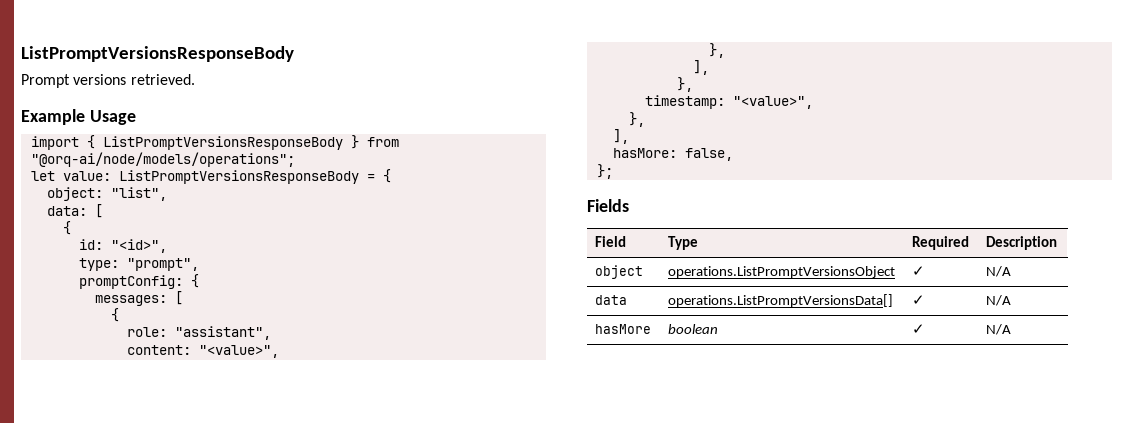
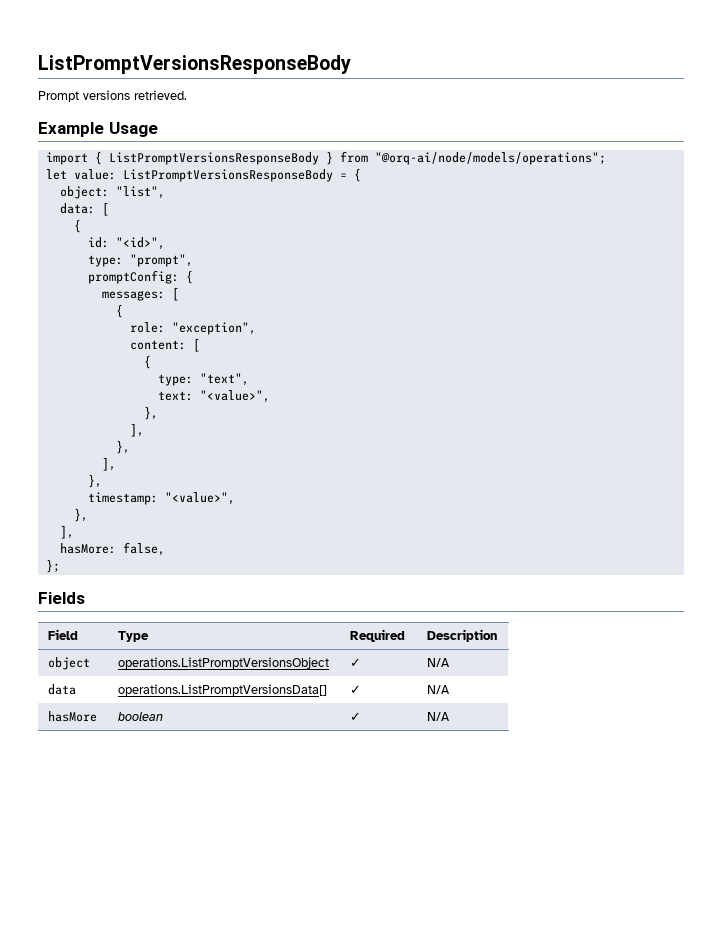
[174,326,271,340] "assistant", -> [171,322,256,335] "exception",
(191, 350) none -> [192,338,200,352] [143,355,151,369] [157,373,249,386] [157,391,193,401] [ // { // type: "text", // text:
(693, 84) none -> [101,457,116,471] [87,474,102,488] // ], // },

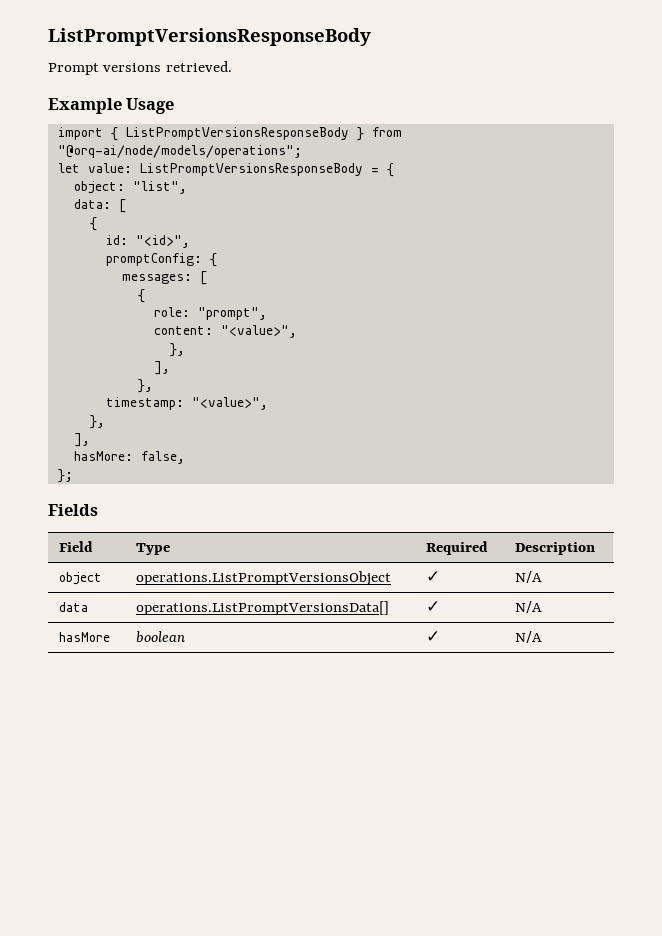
[87,254,193,267] // type: "prompt", -> (190, 241) none
[171,322,256,335] "exception", -> [197,307,267,320] "prompt",
[192,338,200,352] [143,355,151,369] [157,373,249,386] [157,391,193,401] [ // { // type: "text", // text: -> (213, 330) none
[101,457,116,471] [87,474,102,488] // ], // }, -> (153, 386) none

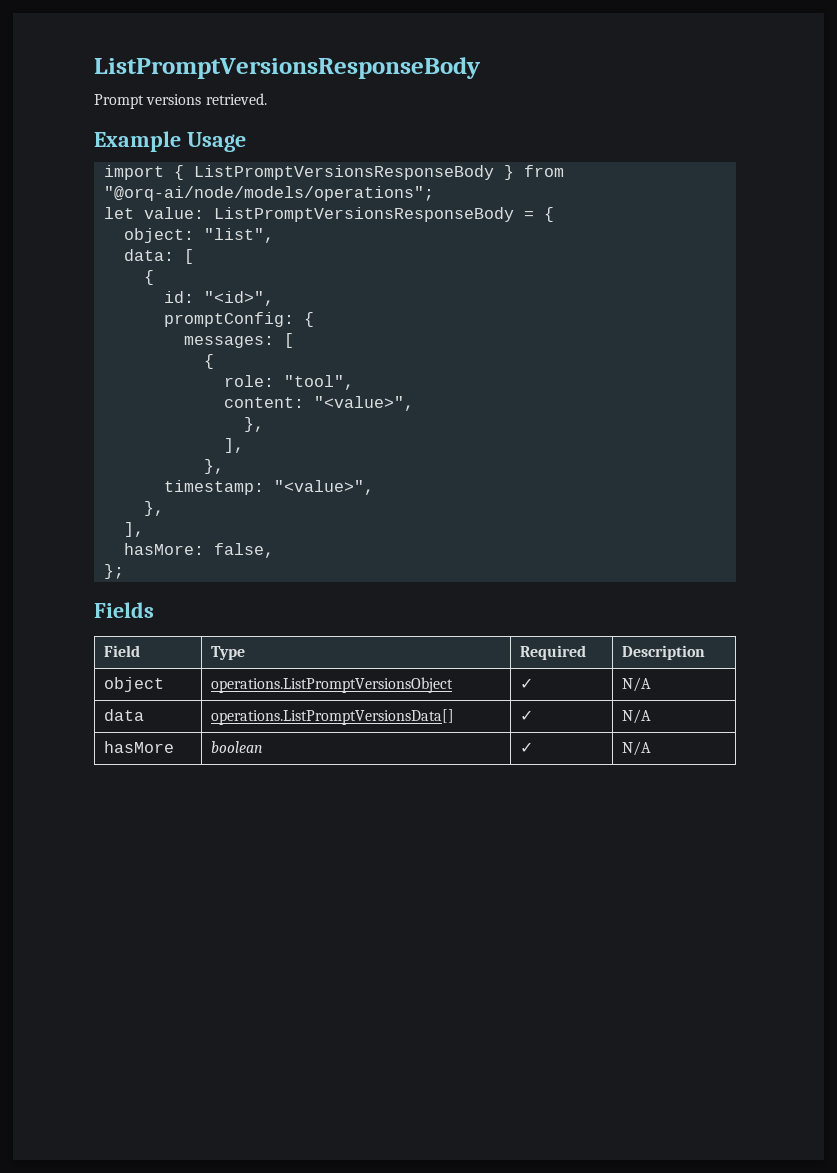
[197,307,267,320] "prompt", -> [283,375,354,390] "tool",

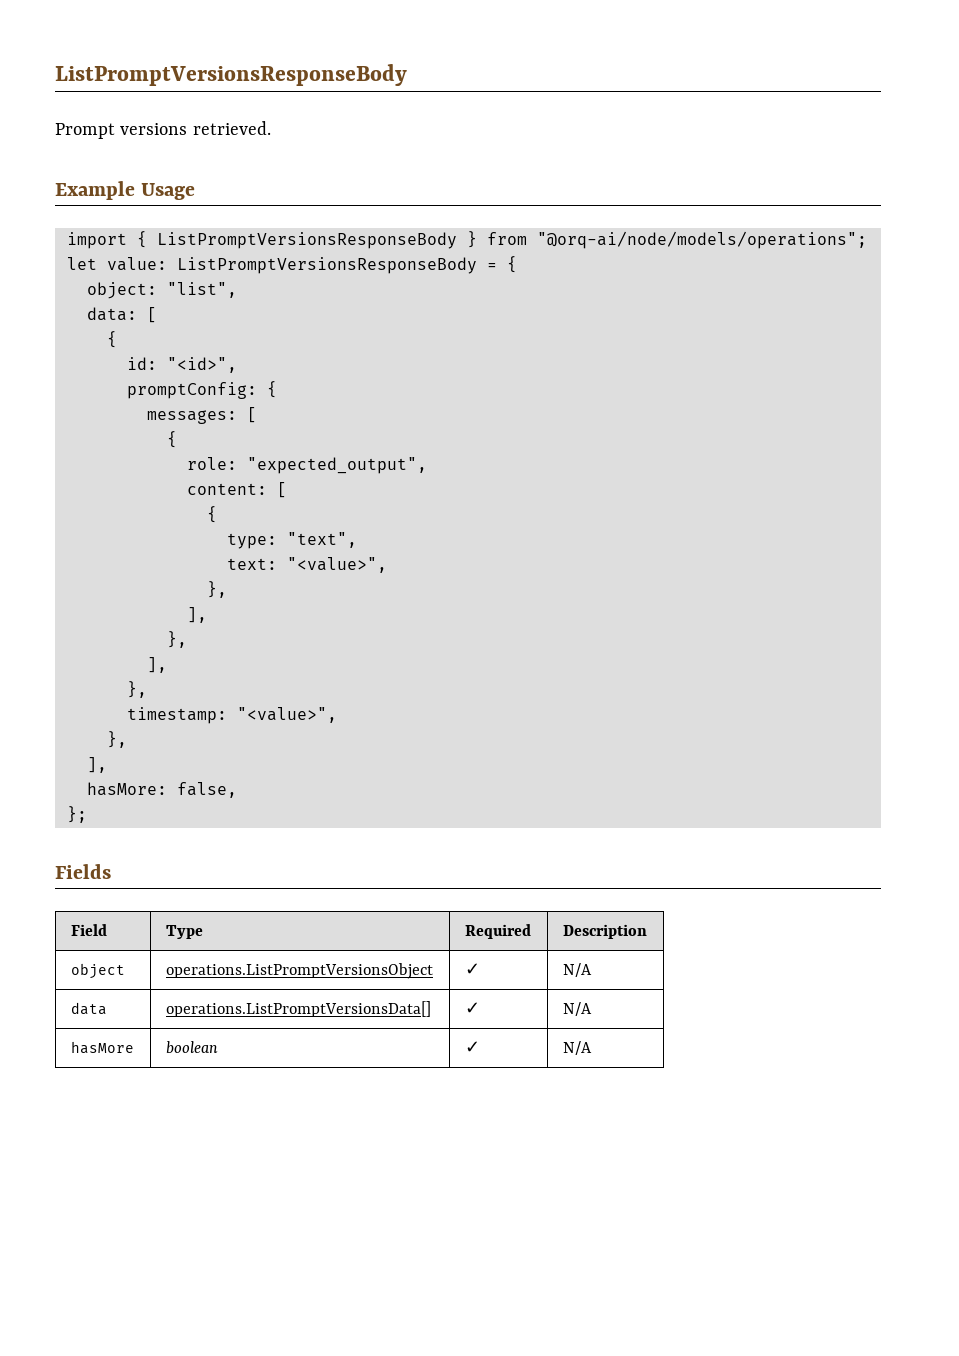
[283,375,354,390] "tool", -> [246,457,427,474] "expected_output",
(304, 402) none -> [276,482,287,498] [206,506,217,523] [226,532,357,549] [226,558,277,570] [ // { // type: "text", // text:
(224, 466) none -> [146,657,167,673] [126,681,147,698] // ], // },

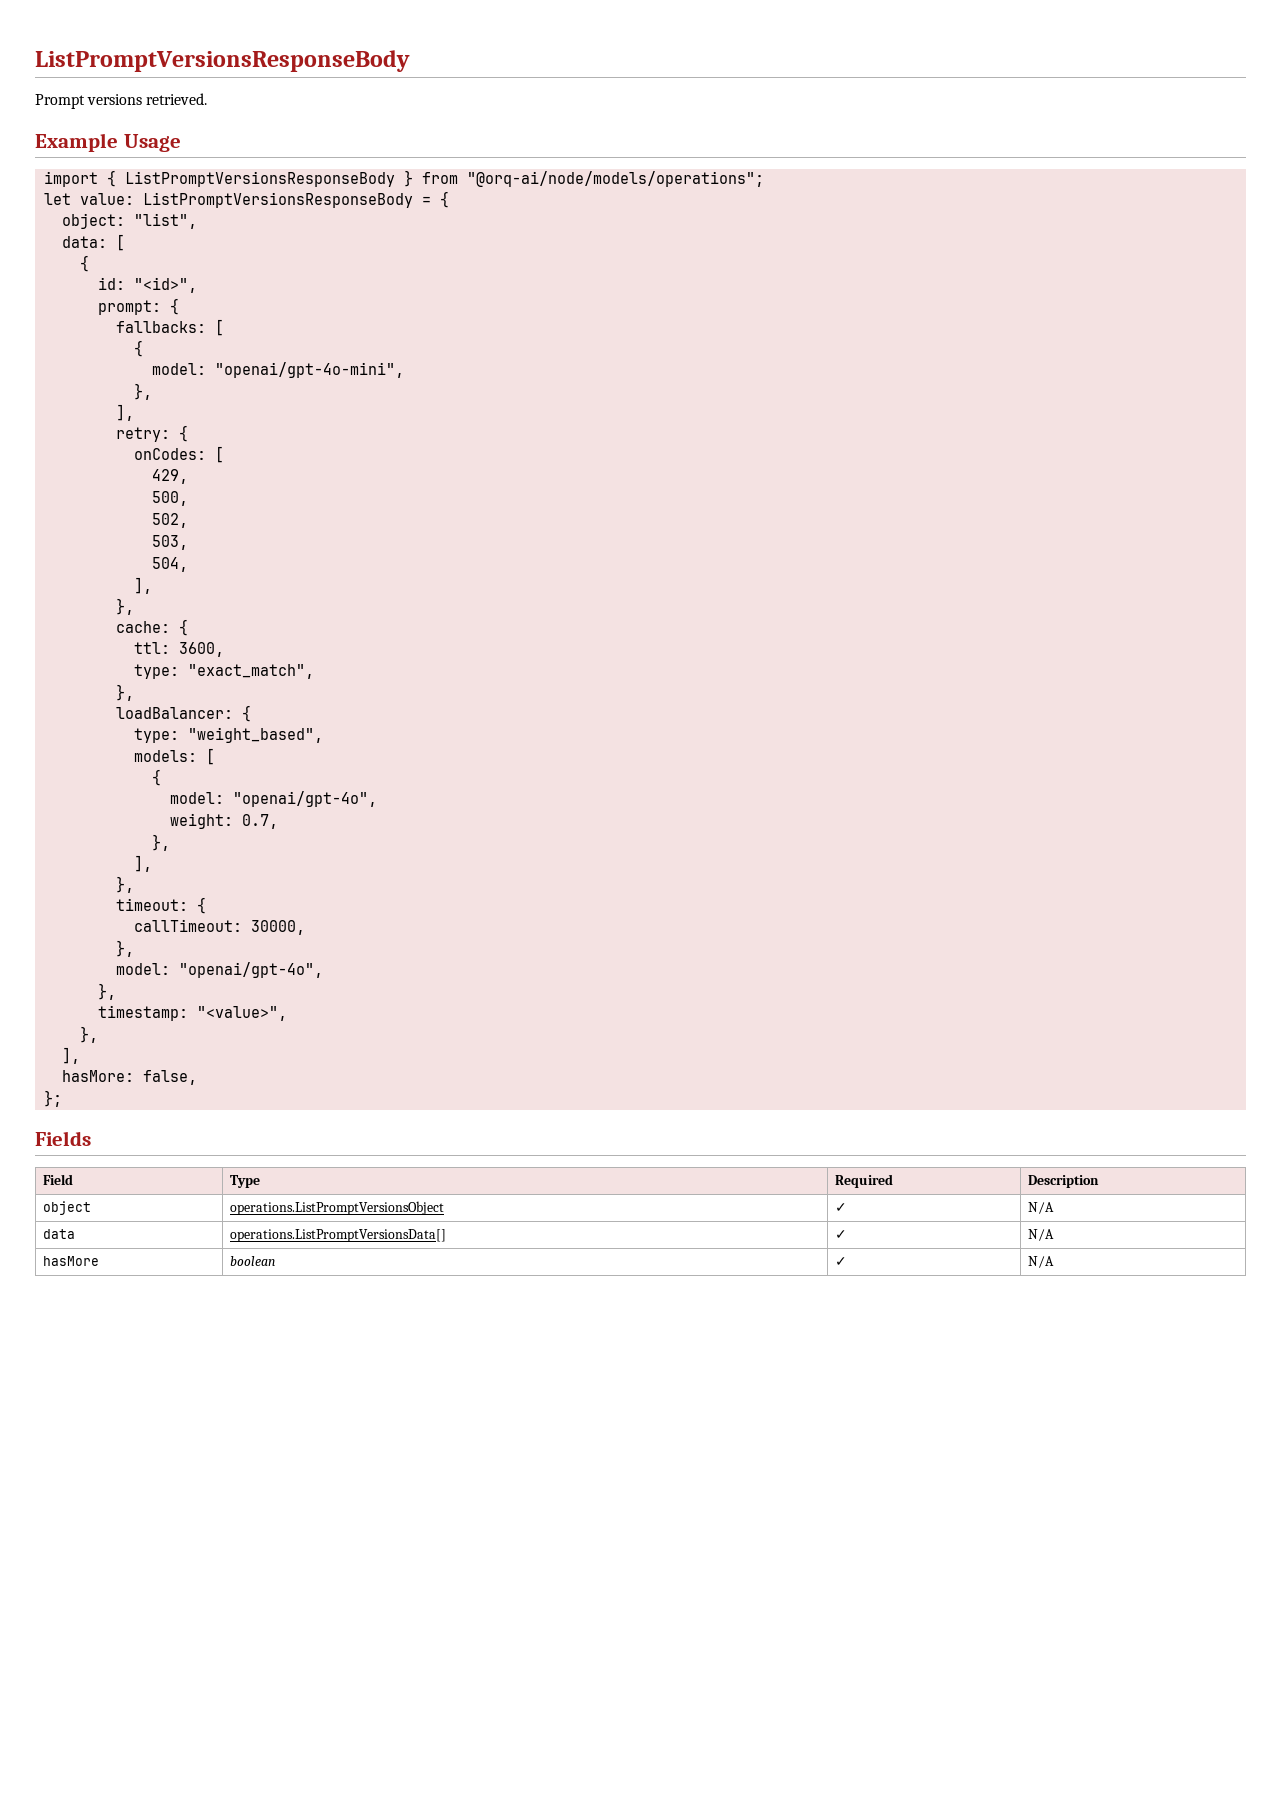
[126,381,277,399] [146,407,257,424] [166,431,177,448] [186,457,427,474] [186,482,287,498] [206,506,217,523] [226,532,357,549] [226,557,387,573] [206,581,227,598] [186,607,207,623] [166,631,187,648] [146,657,167,673] promptConfig: { // messages: [ // { // role: "expected_output", // content: [ // { // type: "text", // text: "<value>", // }, // ], // }, // ], -> [98,298,180,315] [116,319,225,336] [134,340,144,357] [152,362,405,378] [134,383,153,400] [116,404,135,421] [116,425,189,442] [134,446,225,463] [152,469,189,484] [152,491,189,506] [152,513,189,528] [152,535,189,550] [152,557,189,572] [134,577,153,594] [116,598,135,615] [116,619,189,636] [134,642,225,657] [134,664,315,679] [116,684,135,701] [116,705,252,722] [134,727,324,743] [134,748,216,765] [152,769,162,786] [170,791,378,807] [170,813,279,829] [152,834,171,851] [134,855,153,872] [116,876,135,893] [116,897,207,914] [134,919,306,935] [116,940,135,957] [116,962,324,978] prompt: { // fallbacks: [ // { // model: "openai/gpt-4o-mini", // }, // ], // retry: { // onCodes: [ // 429, // 500, // 502, // 503, // 504, // ], // }, // cache: { // ttl: 3600, // type: "exact_match", // }, // loadBalancer: { // type: "weight_based", // models: [ // { // model: "openai/gpt-4o", // weight: 0.7, // }, // ], // }, // timeout: { // callTimeout: 30000, // }, // model: "openai/gpt-4o",

